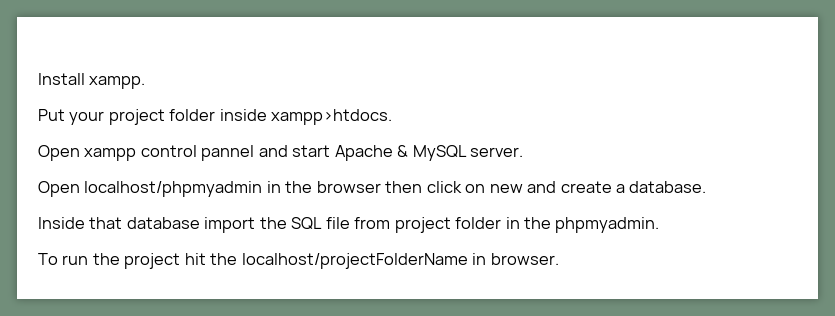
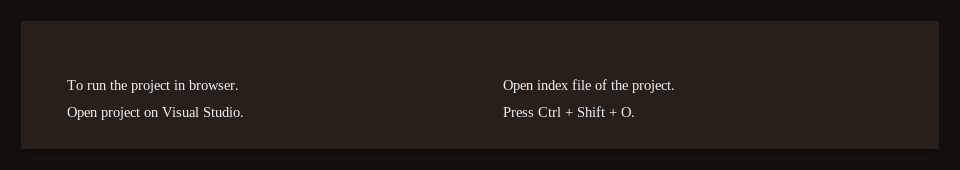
[38,73,146,89] [38,109,393,125] [38,145,524,161] [38,181,707,197] [38,217,660,233] Install xampp. // Put your project folder inside xampp>htdocs. // Open xampp control pannel and start Apache & MySQL server. // Open localhost/phpmyadmin in the browser then click on new and create a database. // Inside that database import the SQL file from project folder in the phpmyadmin. // -> (67, 85) none
[184,253,468,269] hit the localhost/projectFolderName -> (170, 86) none
(559, 259) none -> [67,107,244,120] [503,79,675,93] [503,106,635,117] // Open project on Visual Studio. // Open index file of the project. // Press Ctrl + Shift + O.

